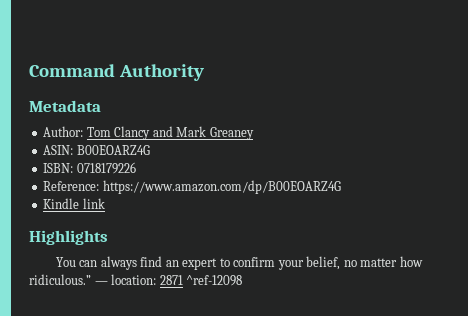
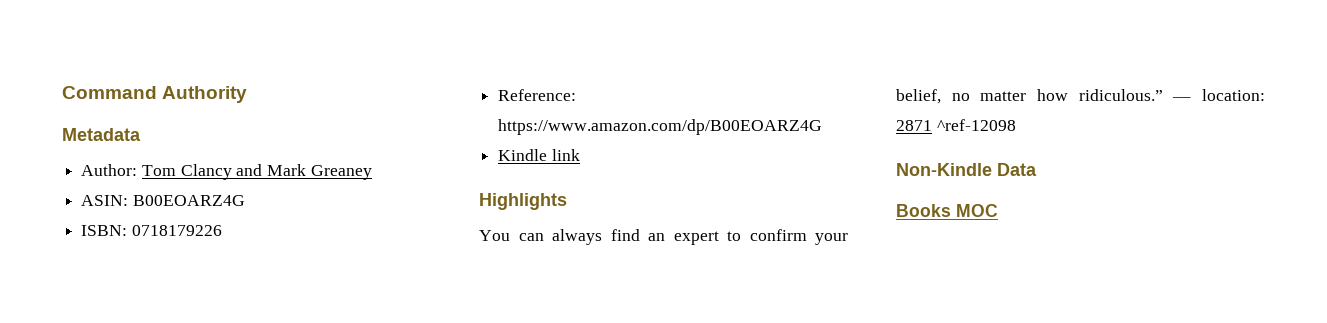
(243, 280) none -> [896,163,1037,176] [896,204,998,217] // Non-Kindle Data // Books MOC

